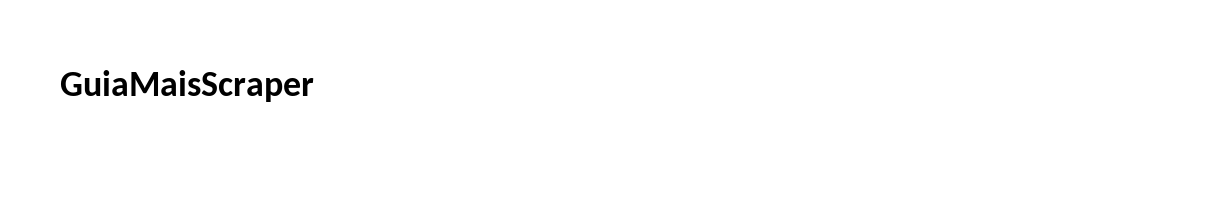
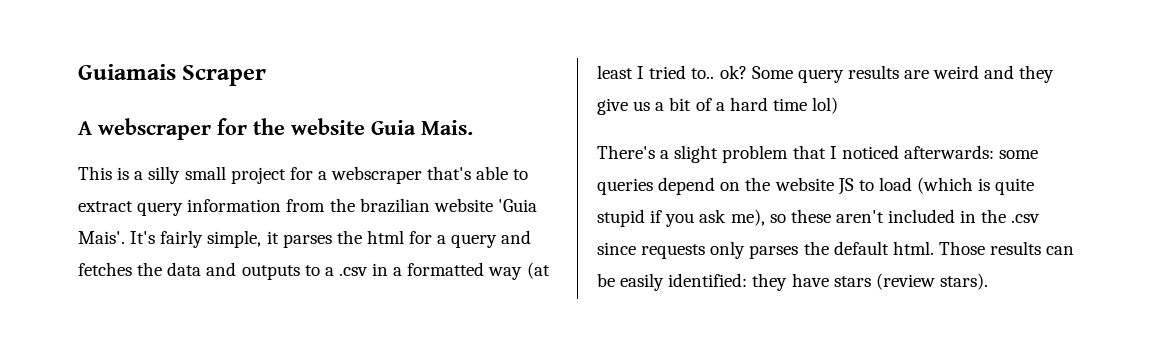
[60,70,314,102] GuiaMaisScraper -> [78,64,267,86] [78,118,473,140] [78,166,529,184] [78,198,537,216] [78,230,532,248] [78,262,550,280] [597,65,1055,83] [597,97,839,115] [597,145,1039,163] [597,177,1035,195] [597,209,1041,227] [597,241,1075,259] [597,273,988,291] Guiamais Scraper // A webscraper for the website Guia Mais. // This is a silly small project for a webscraper that's able to extract query information from the brazilian website 'Guia Mais'. It's fairly simple, it parses the html for a query and fetches the data and outputs to a .csv in a formatted way (at least I tried to.. ok? Some query results are weird and they give us a bit of a hard time lol) // There's a slight problem that I noticed afterwards: some queries depend on the website JS to load (which is quite stupid if you ask me), so these aren't included in the .csv since requests only parses the default html. Those results can be easily identified: they have stars (review stars).

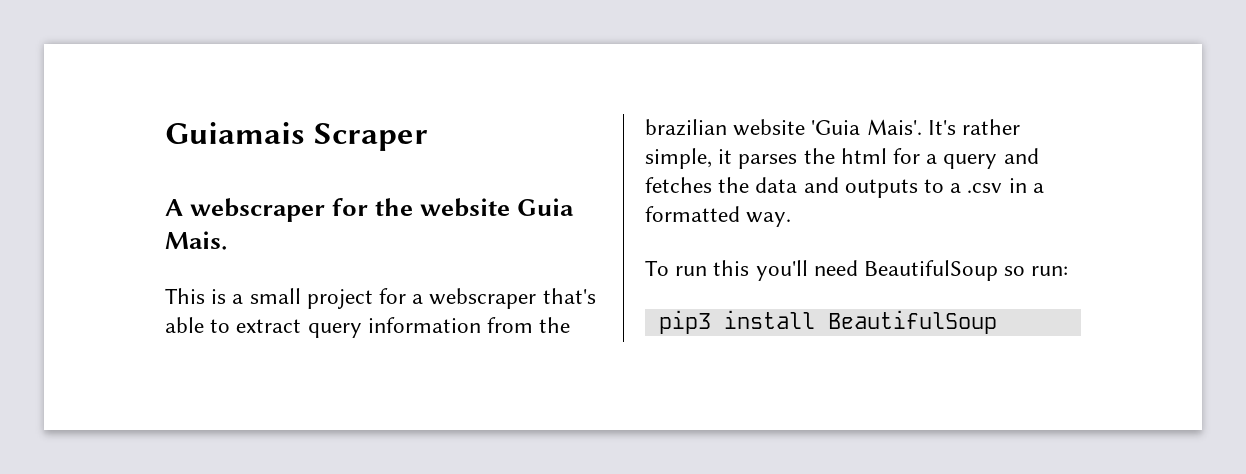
[148,166,181,184] silly -> (244, 299) none
[160,230,204,248] fairly -> [962,119,1021,135] rather
[488,262,550,280] [597,65,1055,83] [597,97,839,115] [597,145,1039,163] [597,177,1035,195] [597,209,1041,227] [597,241,1075,259] [597,273,988,291] way (at least I tried to.. ok? Some query results are weird and they give us a bit of a hard time lol) // There's a slight problem that I noticed afterwards: some queries depend on the website JS to load (which is quite stupid if you ask me), so these aren't included in the .csv since requests only parses the default html. Those results can be easily identified: they have stars (review stars). -> [746,212,792,227] [645,260,1069,281] [658,310,997,334] way. // To run this you'll need BeautifulSoup so run: // pip3 install BeautifulSoup

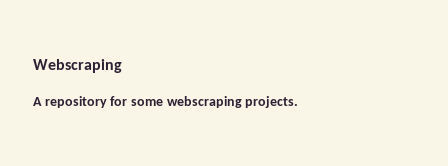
[165,122,428,151] Guiamais Scraper -> [33,59,122,73] Webscraping
[190,198,575,222] [165,231,227,250] [165,288,596,309] [165,317,571,338] [645,119,1021,136] [645,148,1039,169] [645,177,1044,198] [645,206,792,227] [645,260,1069,281] [658,310,997,334] webscraper for the website Guia Mais. // This is a small project for a webscraper that's able to extract query information from the brazilian website 'Guia Mais'. It's rather simple, it parses the html for a query and fetches the data and outputs to a .csv in a formatted way. // To run this you'll need BeautifulSoup so run: // pip3 install BeautifulSoup -> [44,96,299,108] repository for some webscraping projects.

